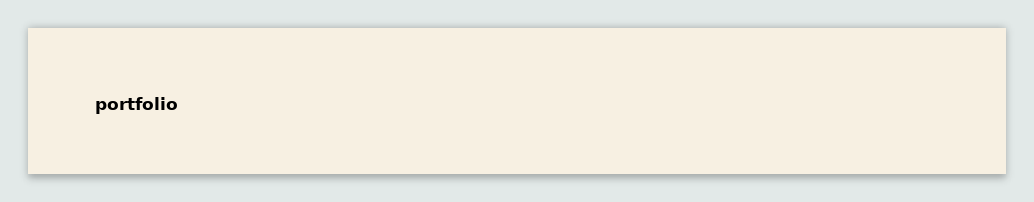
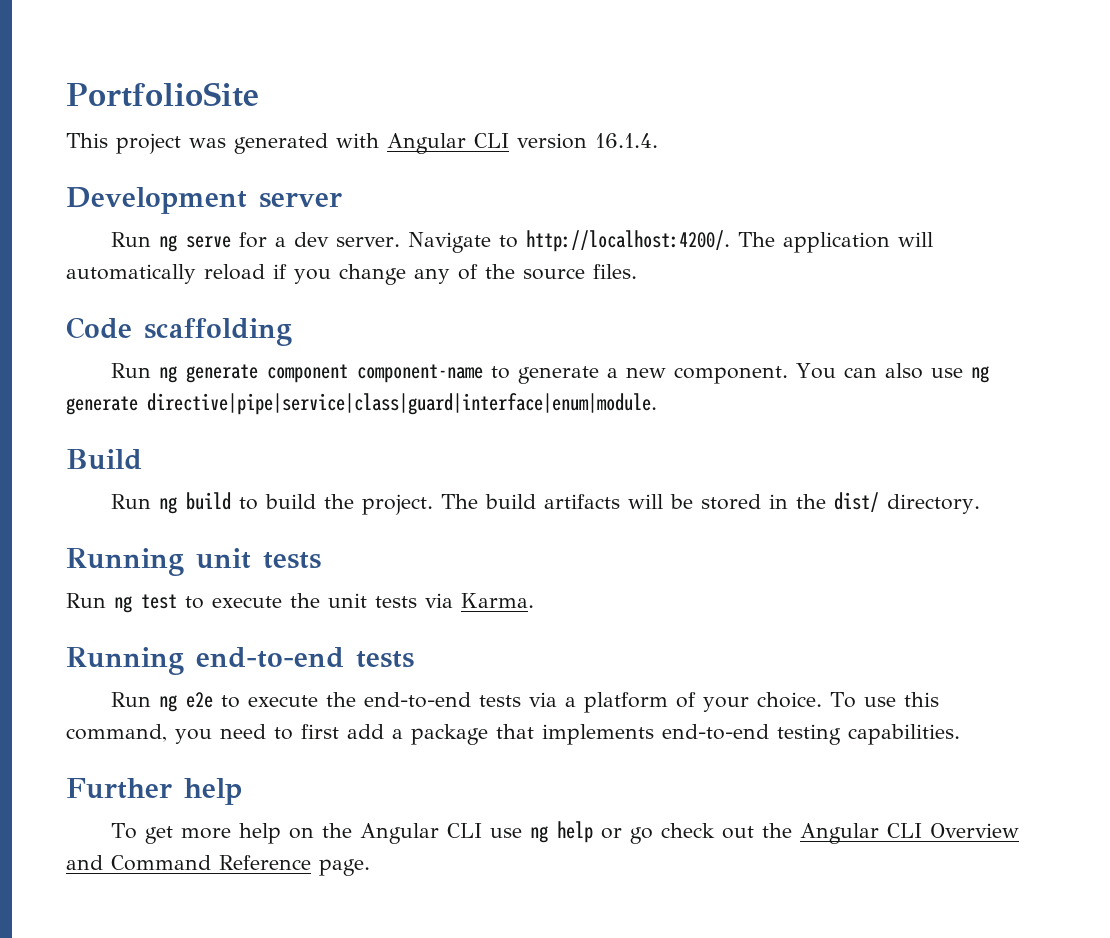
[95,97,178,114] portfolio -> [66,82,259,107] [66,133,658,154] [66,187,342,214] [110,230,933,253] [66,264,637,285] [66,317,292,346] [110,363,989,384] [66,393,657,415] [66,449,142,470] [110,492,980,515] [66,548,321,576] [66,593,534,613] [66,647,414,675] [110,692,939,713] [66,724,960,745] [66,778,242,805] [110,821,1019,844] [66,855,370,876] PortfolioSite // This project was generated with Angular CLI version 16.1.4. // Development server // Run ng serve for a dev server. Navigate to http://localhost:4200/. The application will automatically reload if you change any of the source files. // Code scaffolding // Run ng generate component component-name to generate a new component. You can also use ng generate directive|pipe|service|class|guard|interface|enum|module. // Build // Run ng build to build the project. The build artifacts will be stored in the dist/ directory. // Running unit tests // Run ng test to execute the unit tests via Karma. // Running end-to-end tests // Run ng e2e to execute the end-to-end tests via a platform of your choice. To use this command, you need to first add a package that implements end-to-end testing capabilities. // Further help // To get more help on the Angular CLI use ng help or go check out the Angular CLI Overview and Command Reference page.

